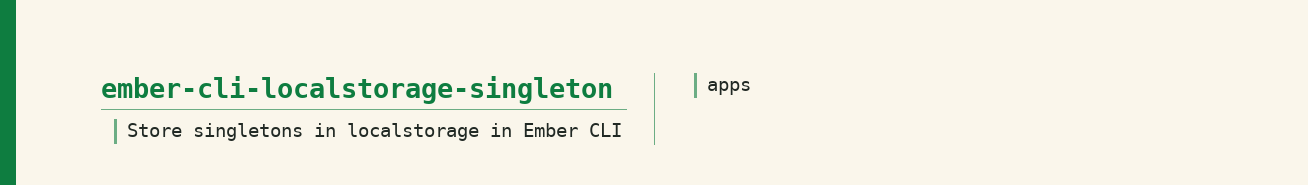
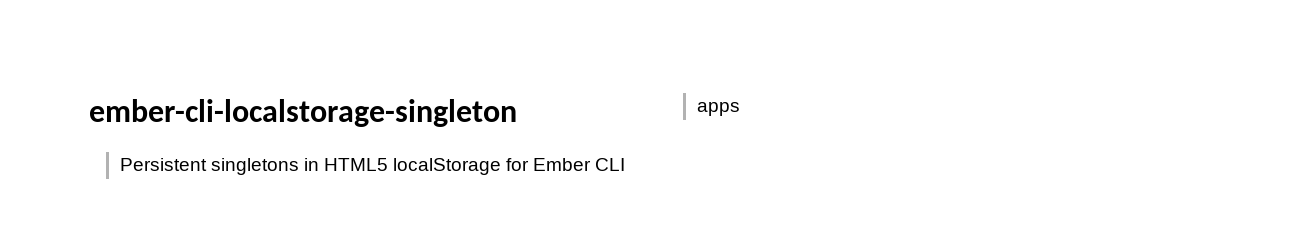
[127,123,183,137] Store -> [119,158,207,171] Persistent
[347,123,513,141] localstorage in -> [323,158,530,175] HTML5 localStorage for

